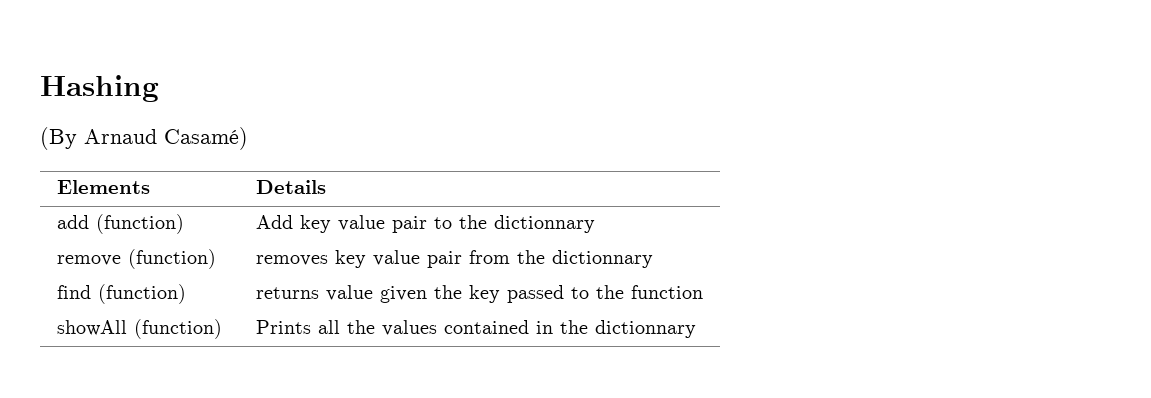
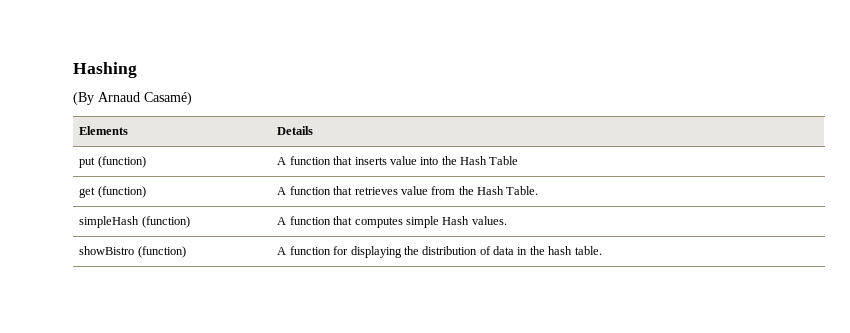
[56,214,184,234] [255,215,595,233] [56,249,216,269] [255,250,653,268] [56,284,186,304] [255,285,703,303] [56,319,222,339] [255,320,696,338] add (function) | Add key value pair to the dictionnary // remove (function) | removes key value pair from the dictionnary // find (function) | returns value given the key passed to the function // showAll (function) | Prints all the values contained in the dictionnary -> [79,156,146,168] [277,156,519,165] [79,186,146,198] [277,186,539,195] [79,216,190,228] [277,216,507,228] [79,246,186,258] [277,246,602,258] put (function) | A function that inserts value into the Hash Table // get (function) | A function that retrieves value from the Hash Table. // simpleHash (function) | A function that computes simple Hash values. // showBistro (function) | A function for displaying the distribution of data in the hash table.

